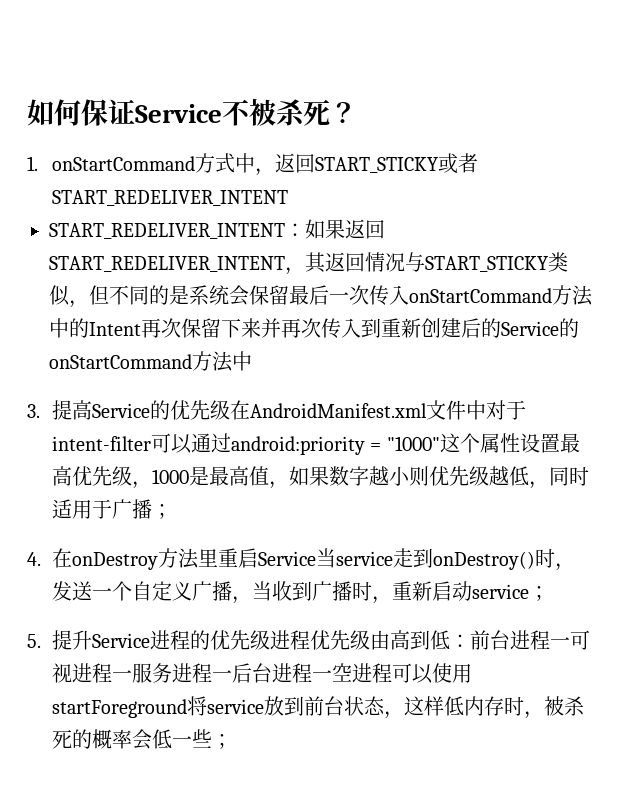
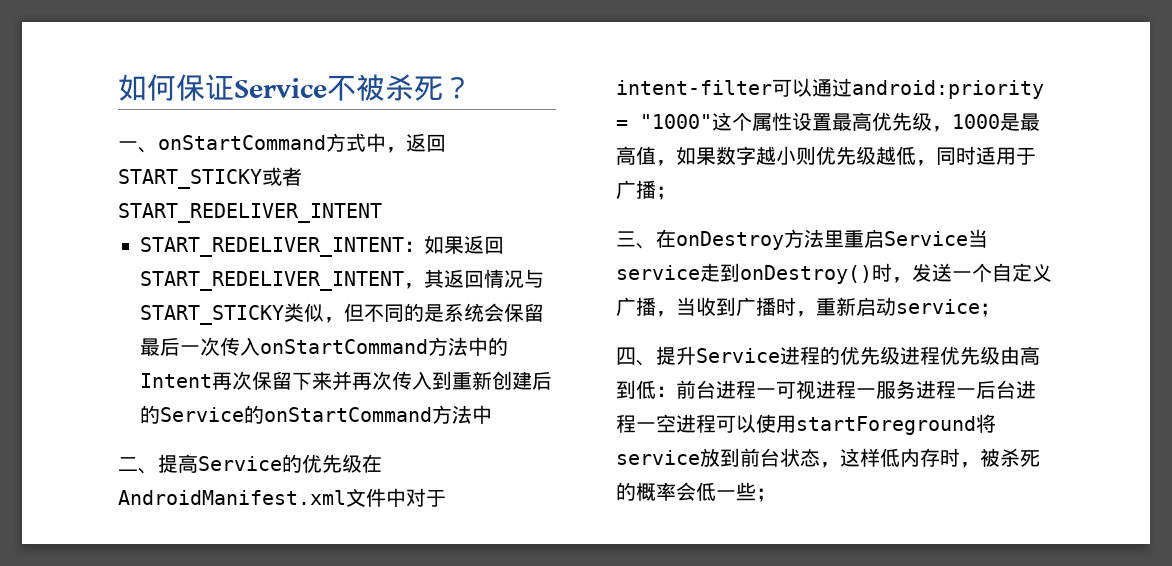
[27,156,38,171] 1. -> [118,141,158,153] 一、
[27,404,40,418] 3. -> [118,457,158,474] 二、
[27,552,41,566] 4. -> [616,231,656,249] 三、
[27,634,41,648] 5. -> [616,347,656,366] 四、

